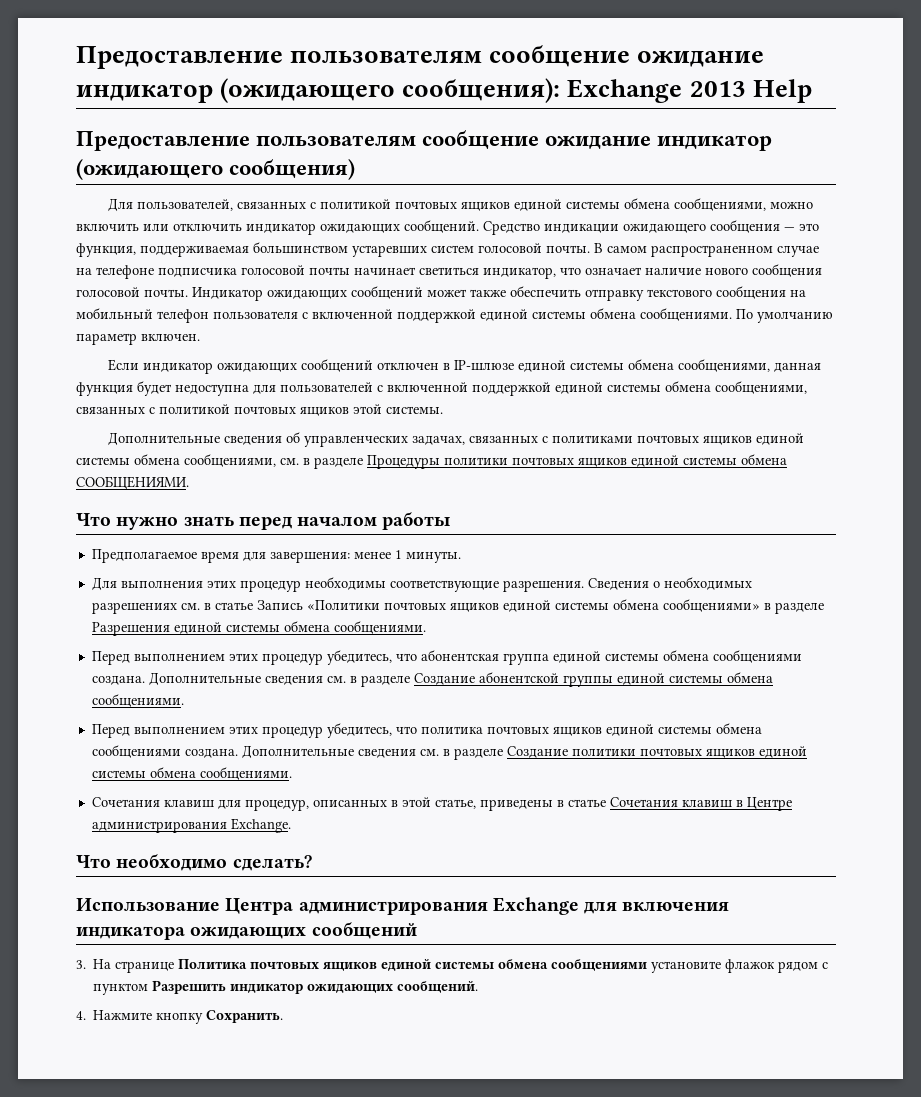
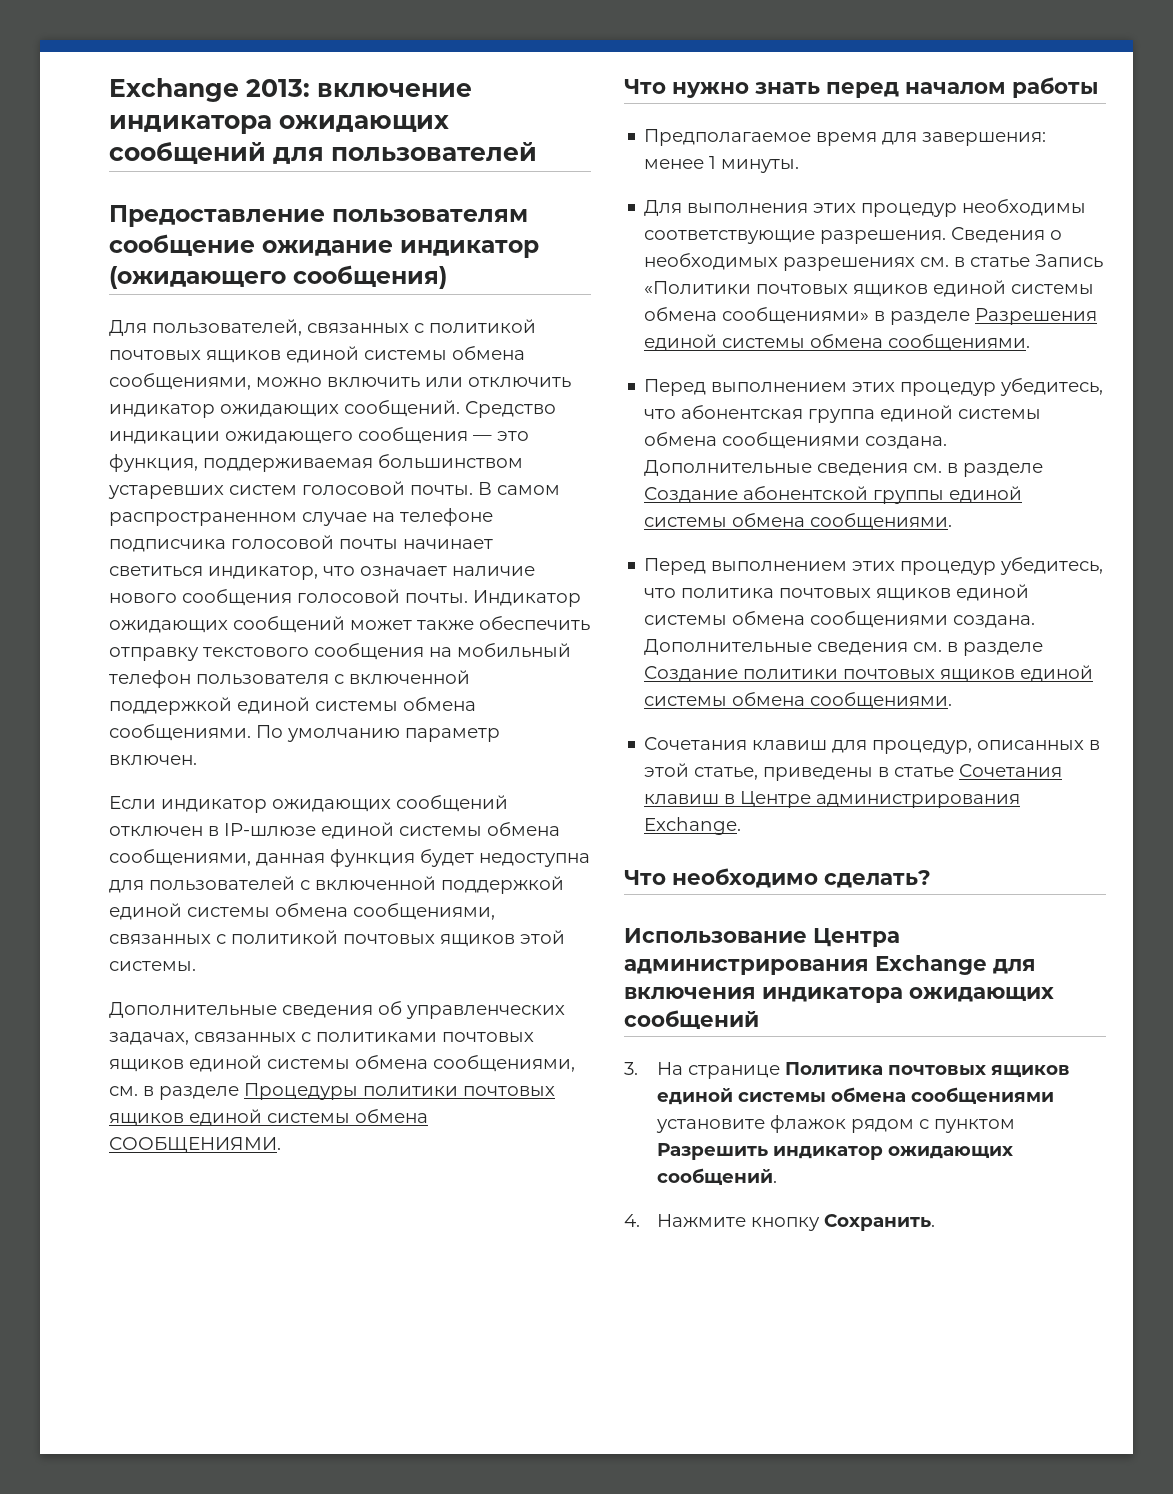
[76,45,765,69] [76,78,812,103] Предоставление пользователям сообщение ожидание индикатор (ожидающего сообщения): Exchange 2013 Help -> [109,78,472,102] [109,115,449,134] [109,142,537,164] Exchange 2013: включение индикатора ожидающих сообщений для пользователей

